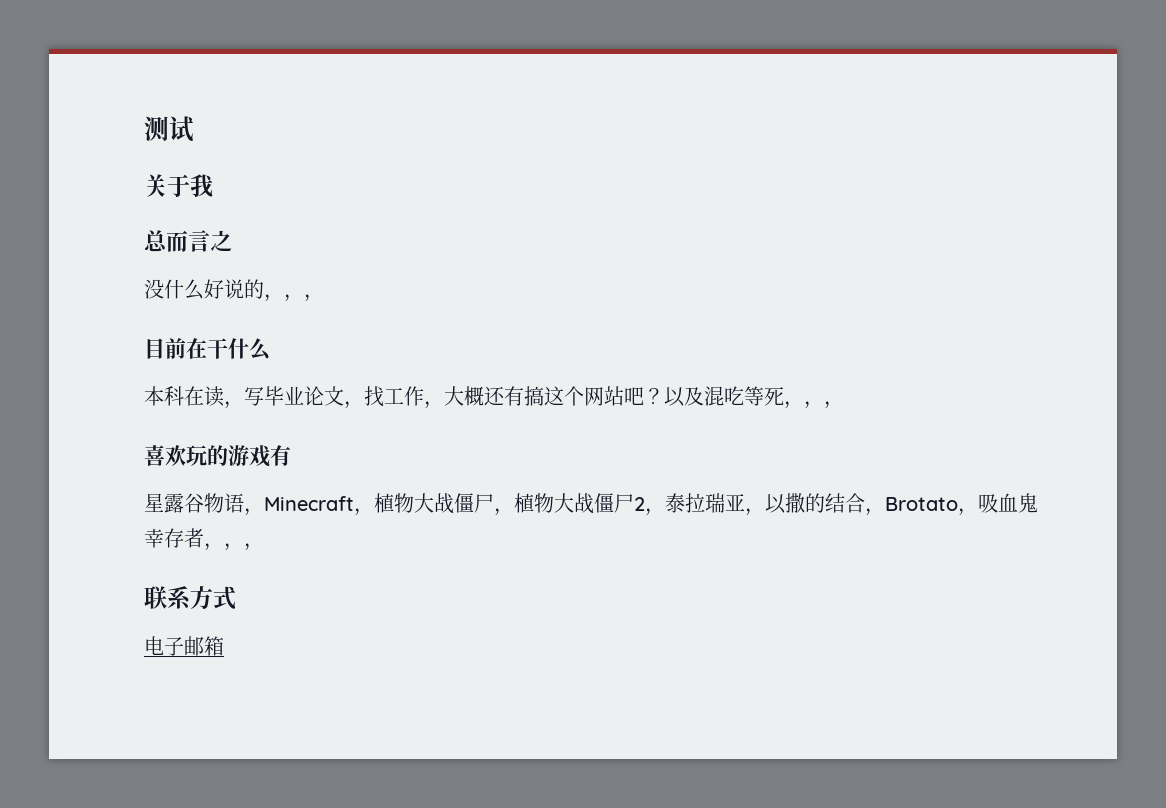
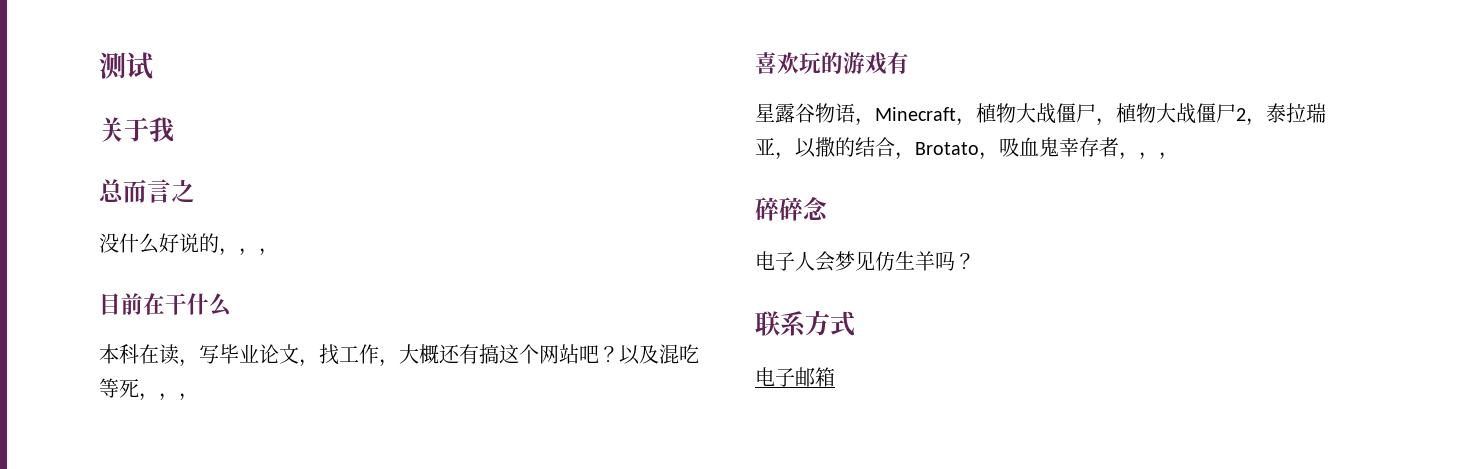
(264, 547) none -> [755,197,828,221] [755,251,975,272] // 碎碎念 // 电子人会梦见仿生羊吗？

